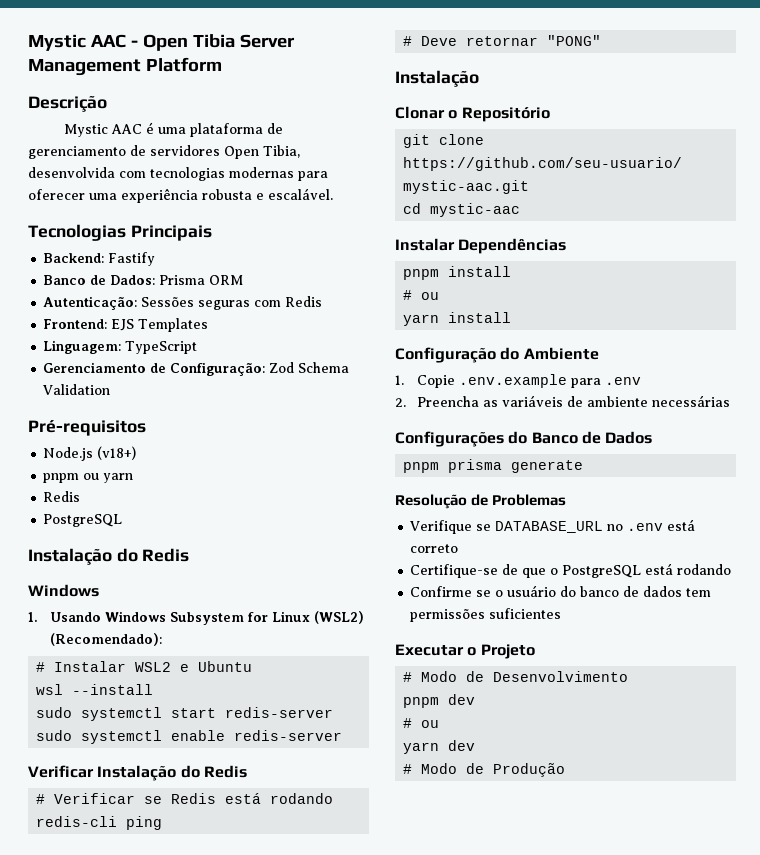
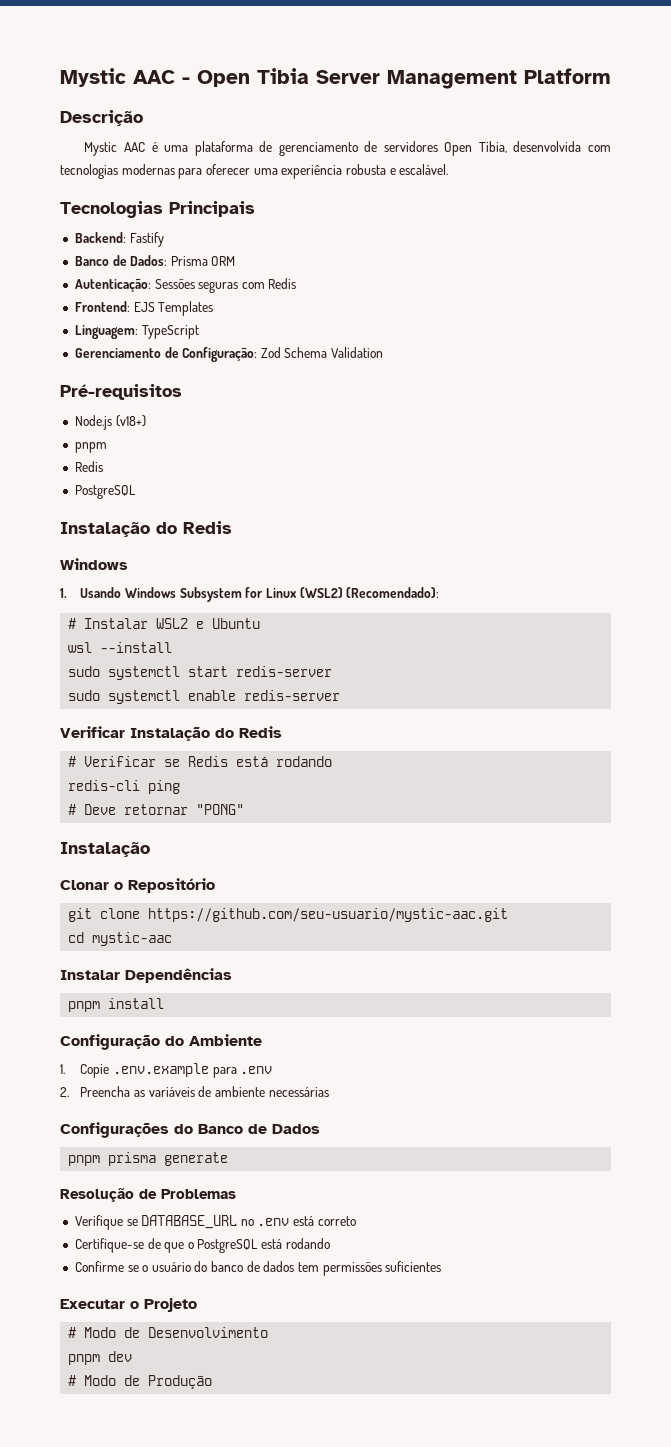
[83,473,134,483] ou yarn -> (107, 447) none
[403,290,440,300] [403,312,512,326] // # ou // yarn install -> (165, 1003) none
[403,718,440,728] [403,740,476,754] // # ou // yarn dev -> (133, 1356) none

